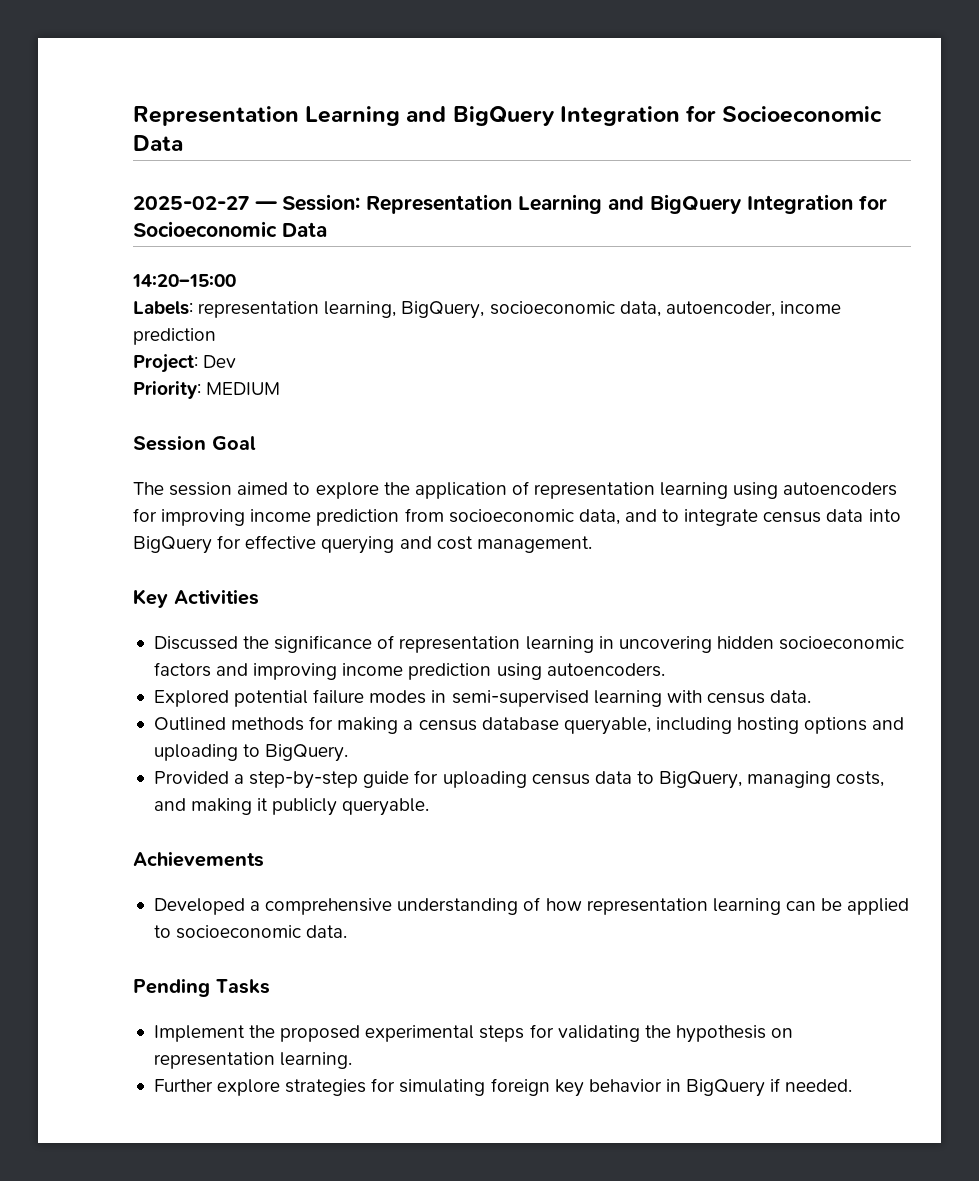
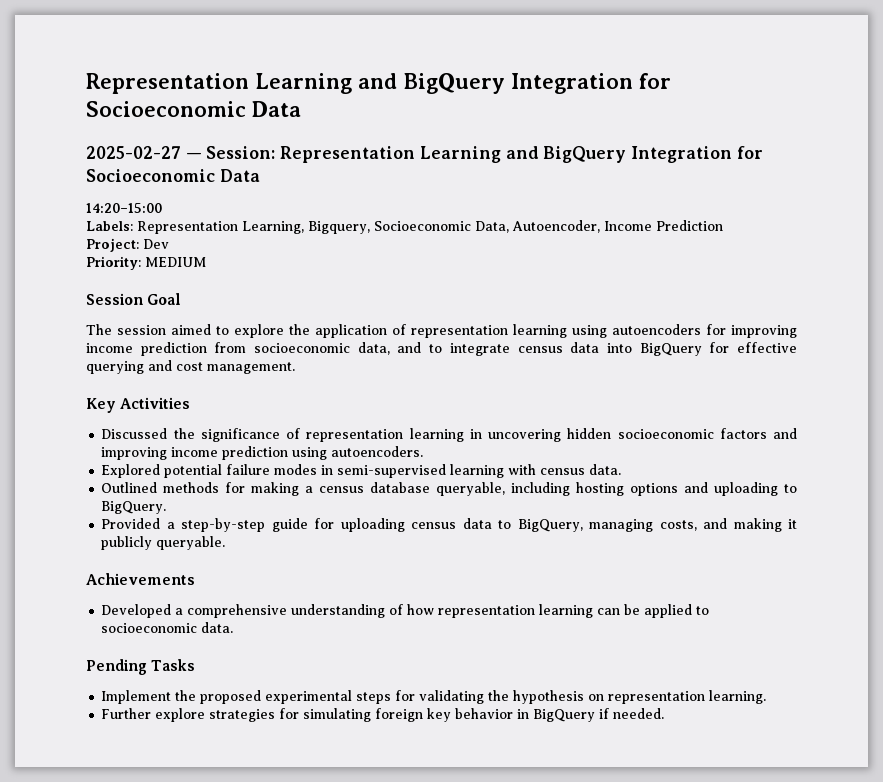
[198,301,841,319] [133,328,216,345] representation learning, BigQuery, socioeconomic data, autoencoder, income prediction -> [137,220,723,234] Representation Learning, Bigquery, Socioeconomic Data, Autoencoder, Income Prediction

